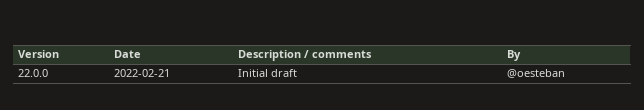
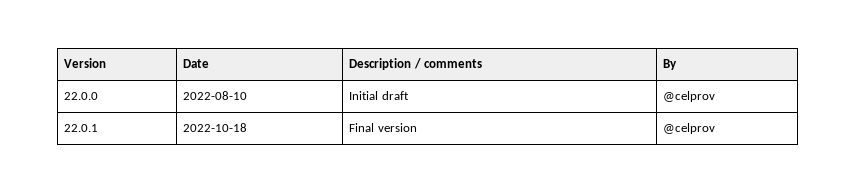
[113,69,170,77] 2022-02-21 -> [183,91,248,100] 2022-08-10
[506,69,565,78] @oesteban -> [663,91,716,102] [64,124,99,132] [183,123,248,132] [349,123,417,132] [663,123,716,134] @celprov // 22.0.1 | 2022-10-18 | Final version | @celprov

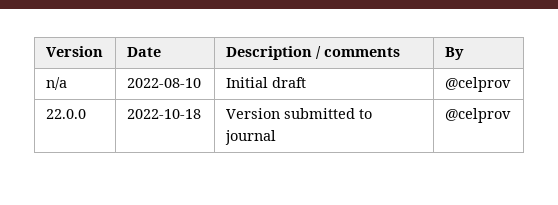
[64,92,99,100] 22.0.0 -> [45,77,67,90] n/a
[64,124,99,132] 22.0.1 -> [45,109,86,119] 22.0.0
[349,123,417,132] Final version -> [225,108,372,119] [224,130,276,145] Version submitted to journal

